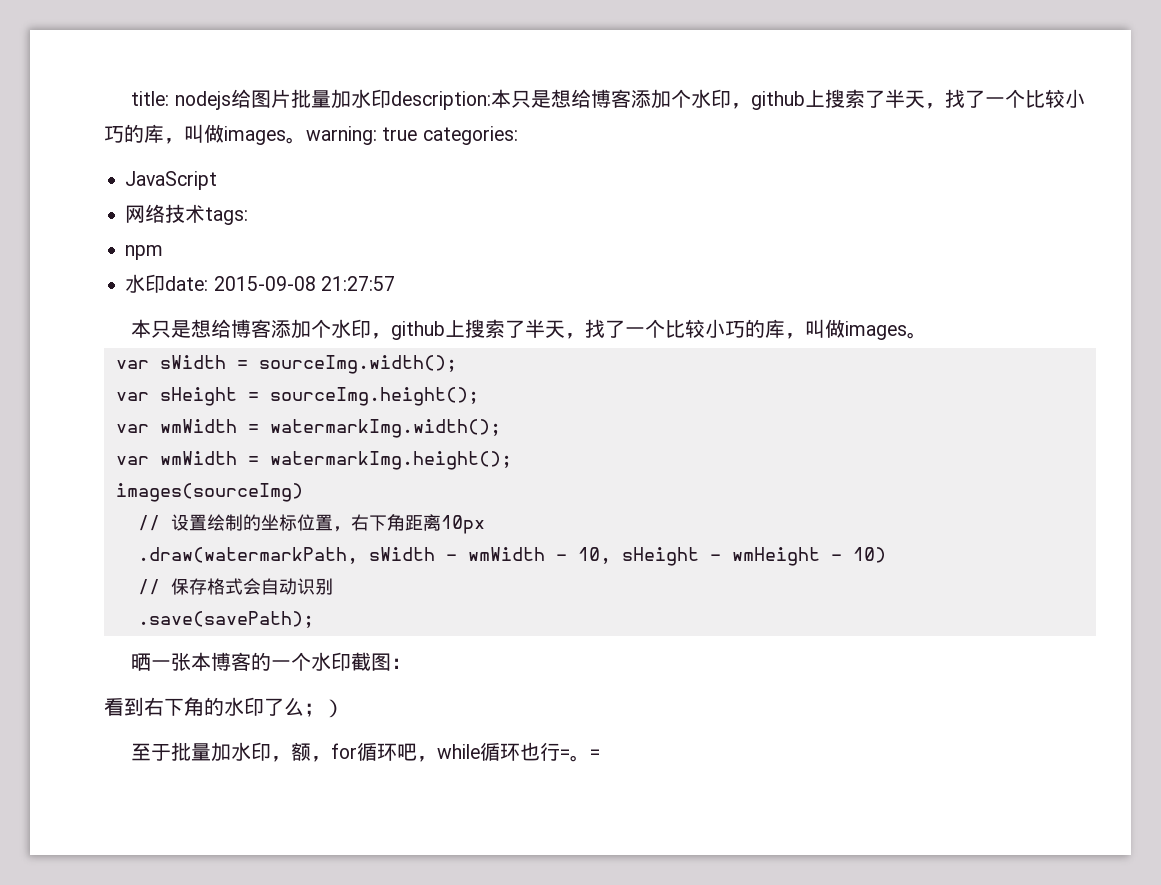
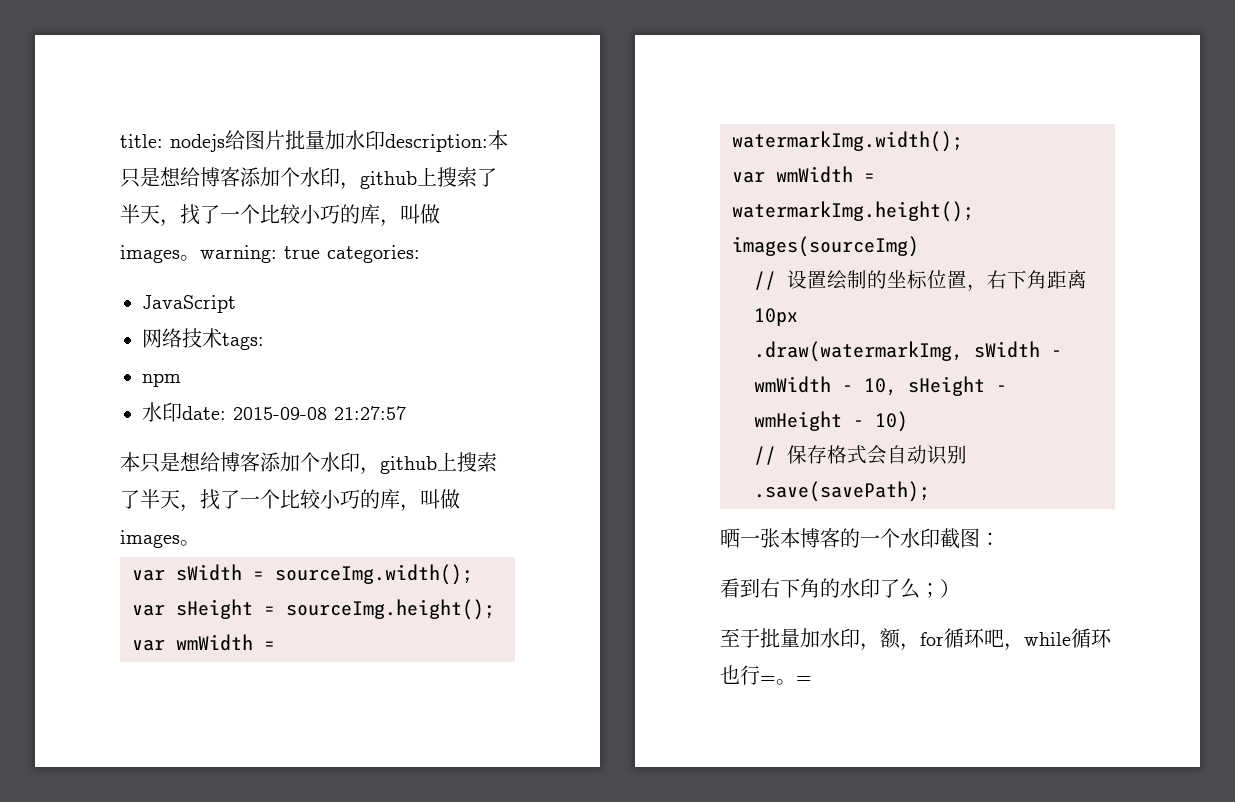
[137,547,358,564] .draw(watermarkPath, -> [754,341,963,362] .draw(watermarkImg,

